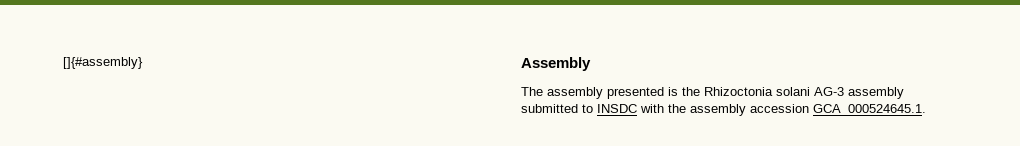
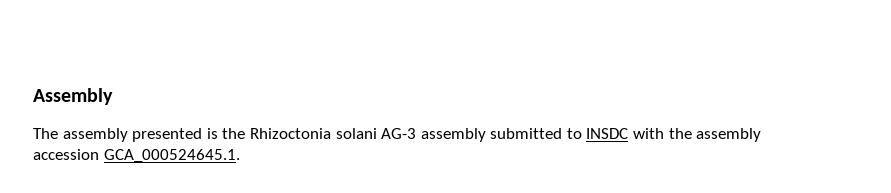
[63,57,143,69] []{#assembly} // -> (33, 96) none

